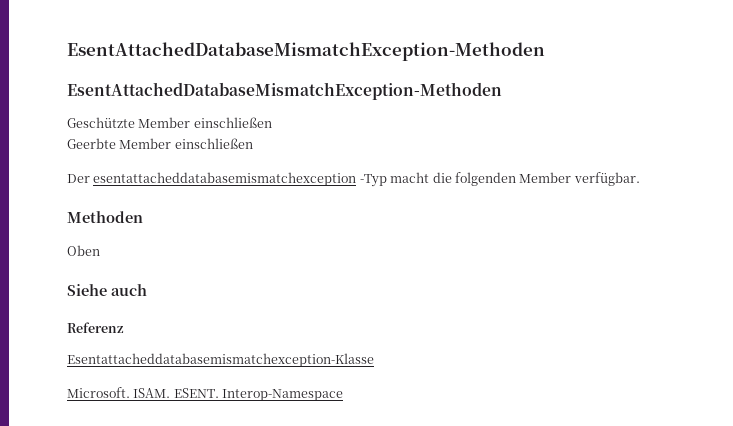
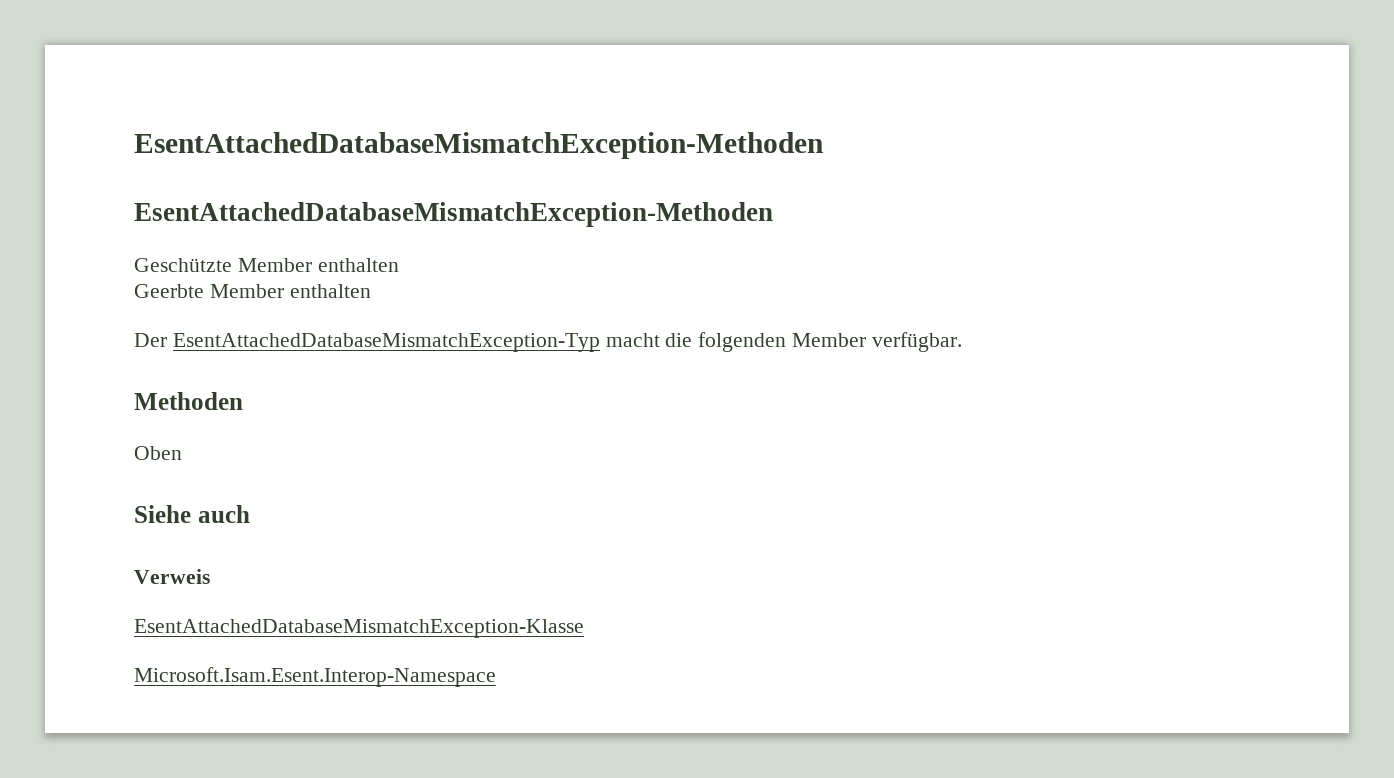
[193,117,272,128] einschließen -> [317,258,399,272] enthalten
[174,138,253,149] einschließen -> [289,284,371,298] enthalten
[93,172,387,187] esentattacheddatabasemismatchexception -Typ -> [172,333,600,352] EsentAttachedDatabaseMismatchException-Typ
[67,322,124,333] [67,353,374,367] [67,387,344,401] Referenz // Esentattacheddatabasemismatchexception-Klasse // Microsoft. ISAM. ESENT. Interop-Namespace -> [134,569,210,584] [134,619,584,638] [134,667,496,687] Verweis // EsentAttachedDatabaseMismatchException-Klasse // Microsoft.Isam.Esent.Interop-Namespace

